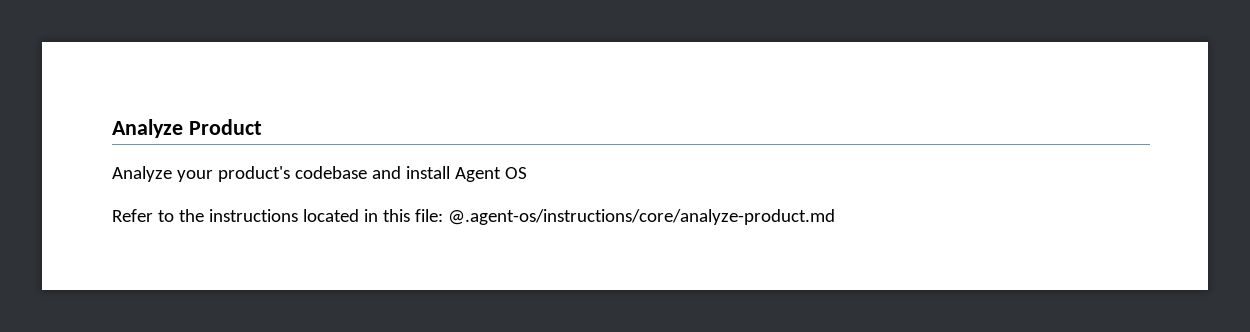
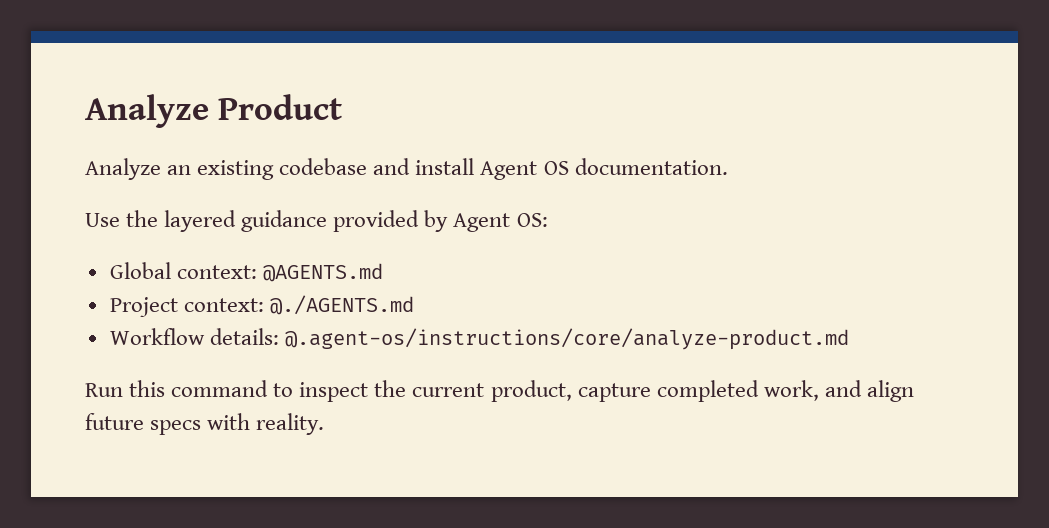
[176,166,290,182] your product's -> [167,160,275,180] an existing
[112,209,835,225] // Refer to the instructions located in this file: @.agent-os/instructions/core/analyze-product.md -> [574,158,728,175] [85,210,548,232] [109,262,383,282] [109,295,414,317] [109,328,849,350] [85,380,914,402] [85,413,325,435] documentation. // Use the layered guidance provided by Agent OS: // Global context: @AGENTS.md // Project context: @./AGENTS.md // Workflow details: @.agent-os/instructions/core/analyze-product.md // Run this command to inspect the current product, capture completed work, and align future specs with reality.

